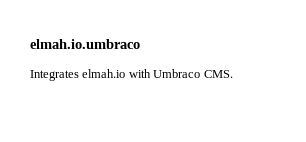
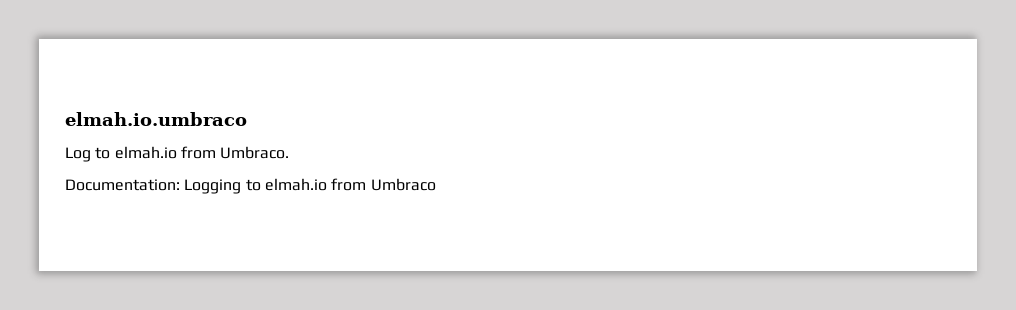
[30,69,233,81] Integrates elmah.io with Umbraco CMS. -> [65,146,290,162] [65,178,436,194] Log to elmah.io from Umbraco. // Documentation: Logging to elmah.io from Umbraco

